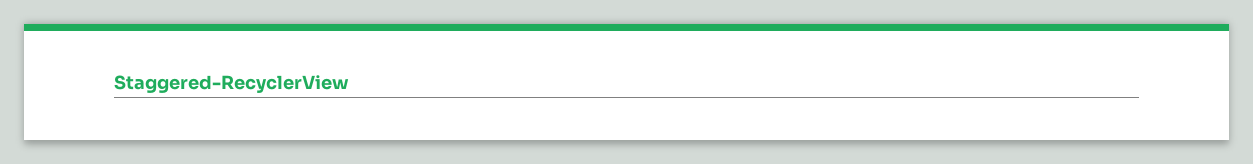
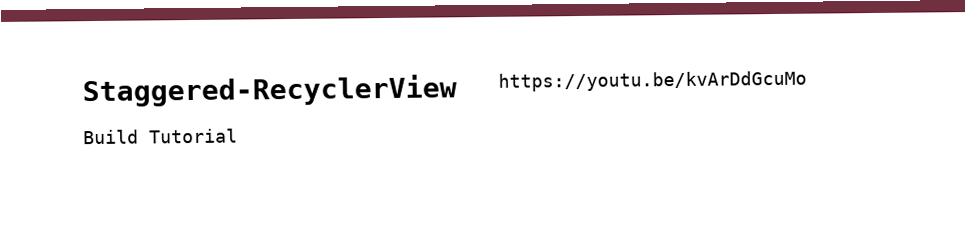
(349, 84) none -> [83,128,238,145] [498,70,807,92] // Build Tutorial https://youtu.be/kvArDdGcuMo

